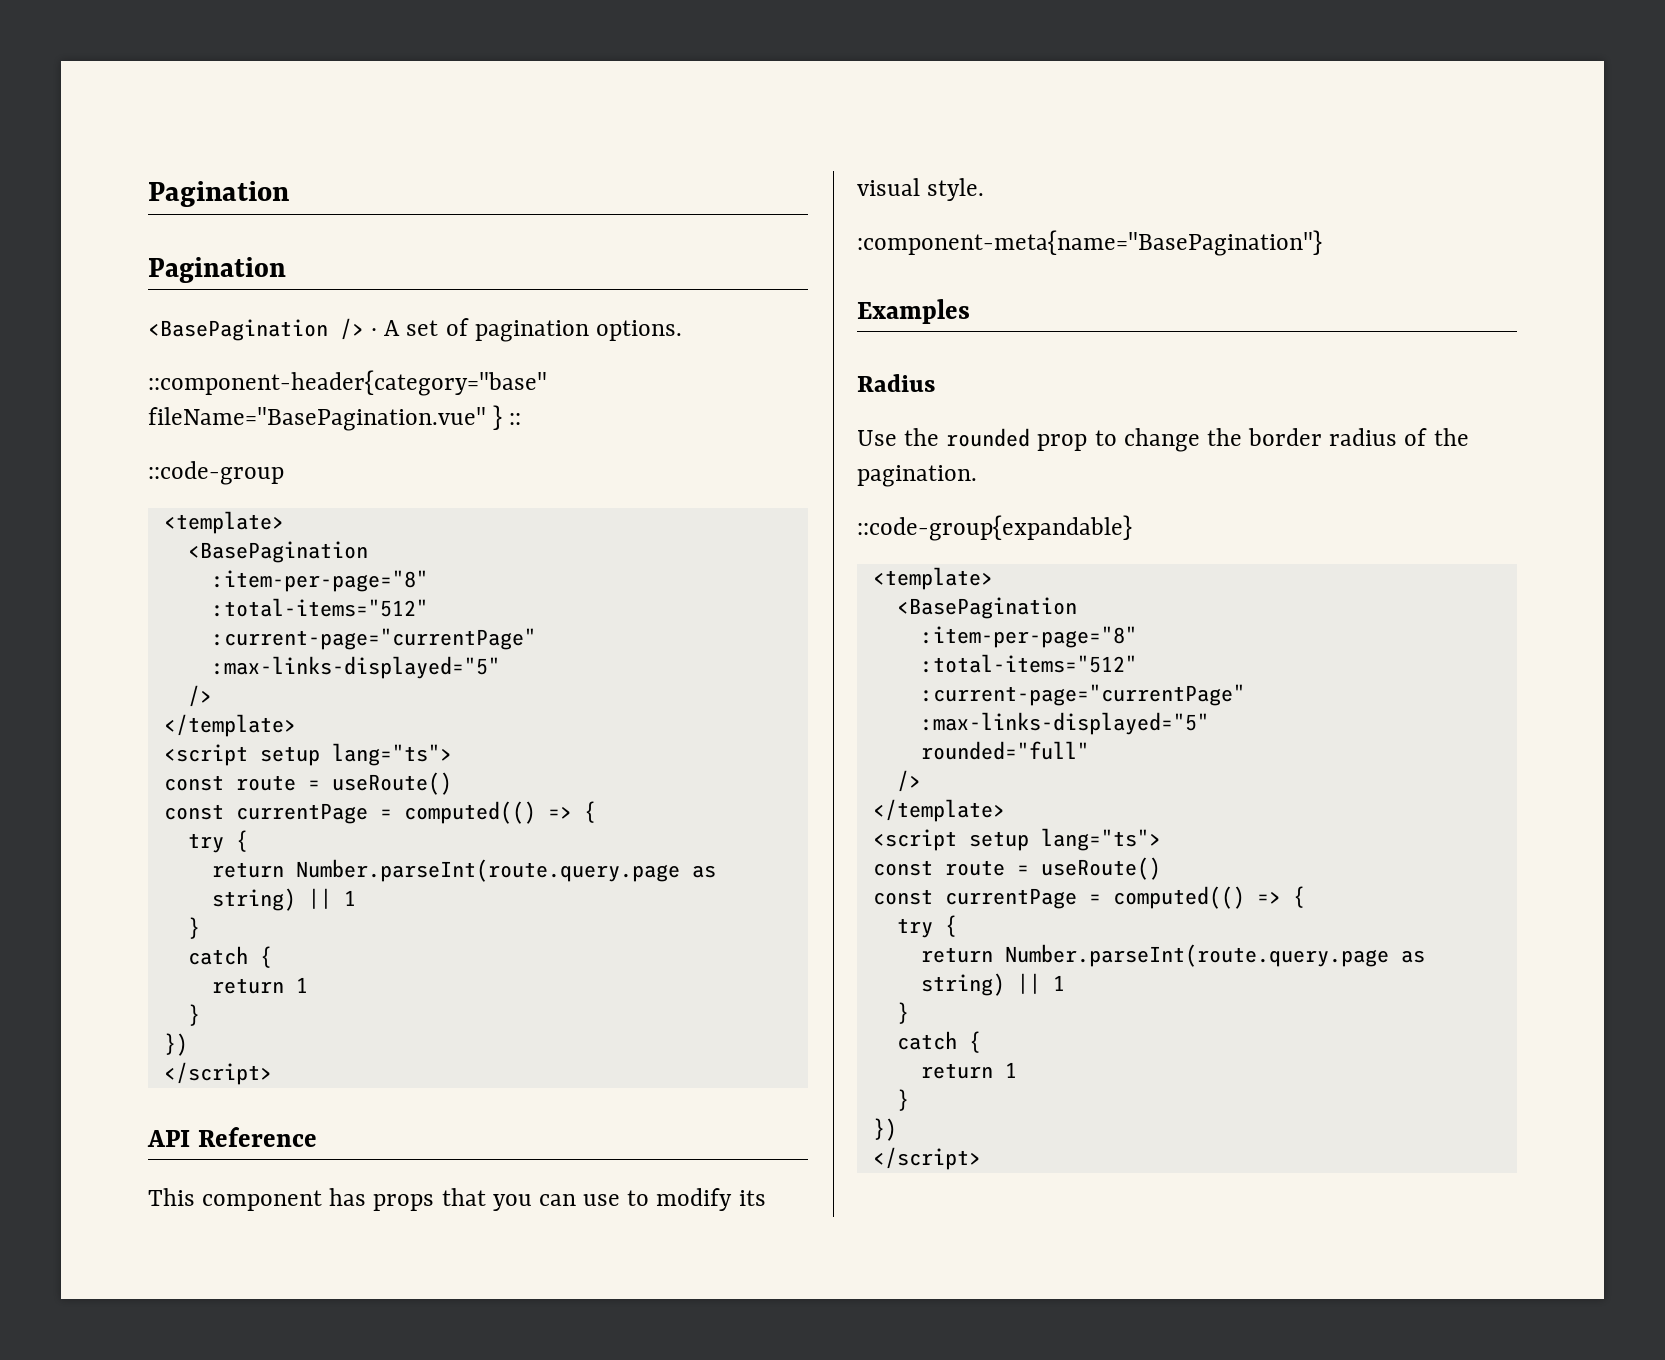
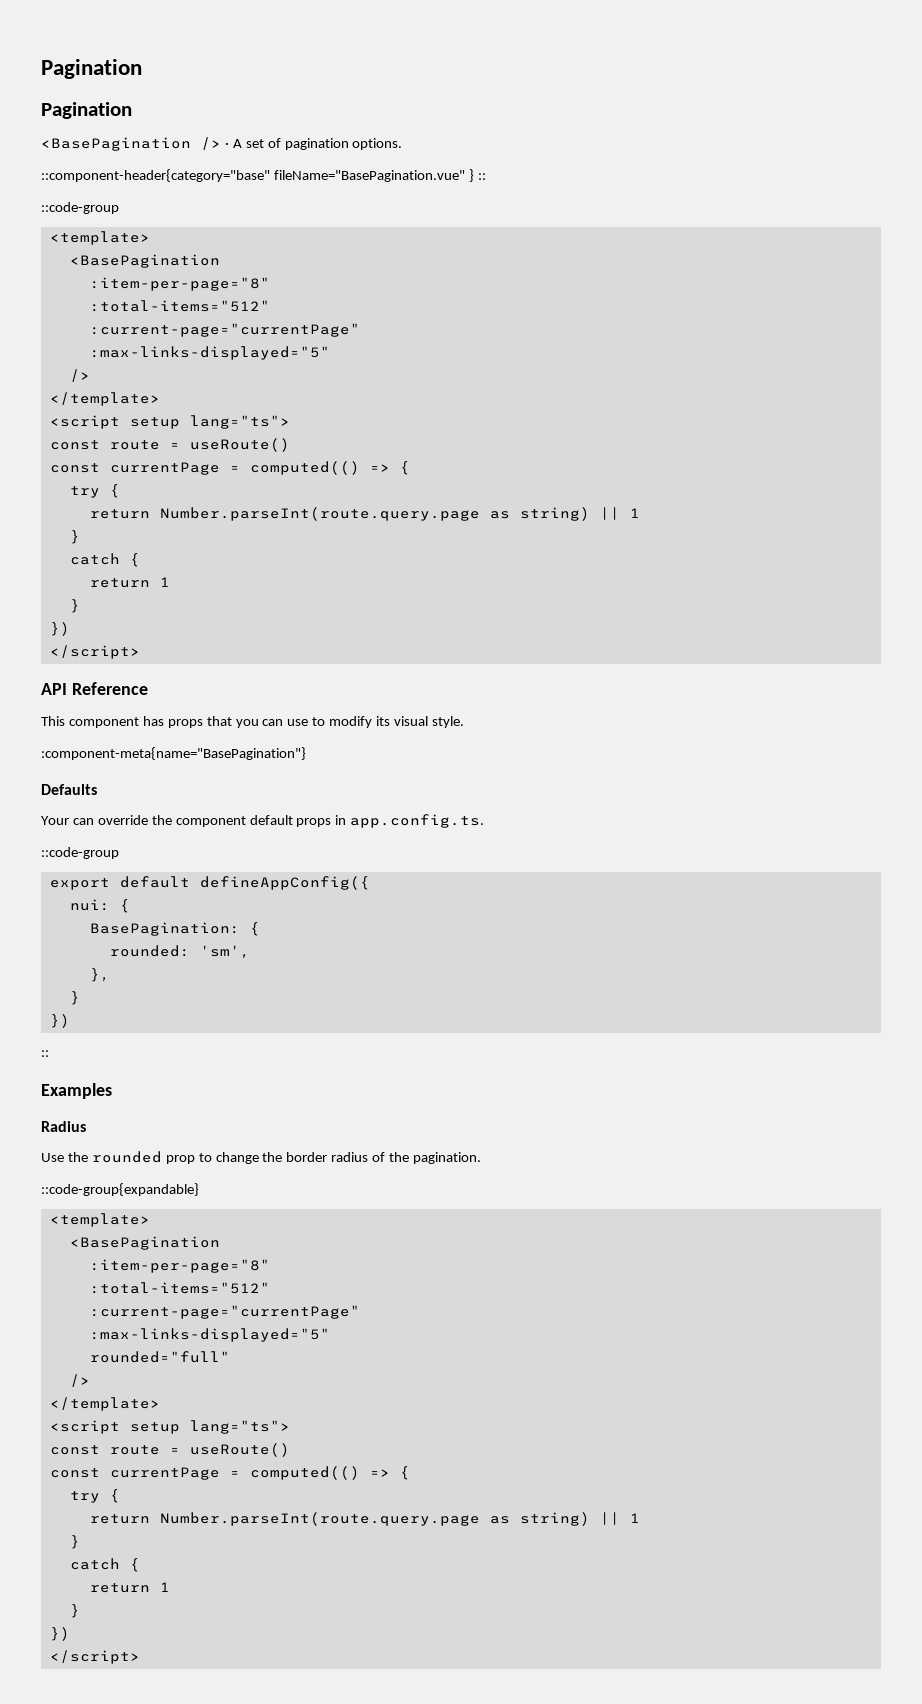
(1322, 243) none -> [41,784,97,795] [41,814,485,828] [41,847,119,859] [49,876,370,890] [69,899,130,913] [89,922,260,936] [109,945,250,959] [89,968,110,982] [69,991,80,1005] [49,1014,70,1028] [41,1050,49,1057] // Defaults // Your can override the component default props in app.config.ts. // ::code-group // export default defineAppConfig({ // nui: { // BasePagination: { // rounded: 'sm', // }, // } // }) // ::

